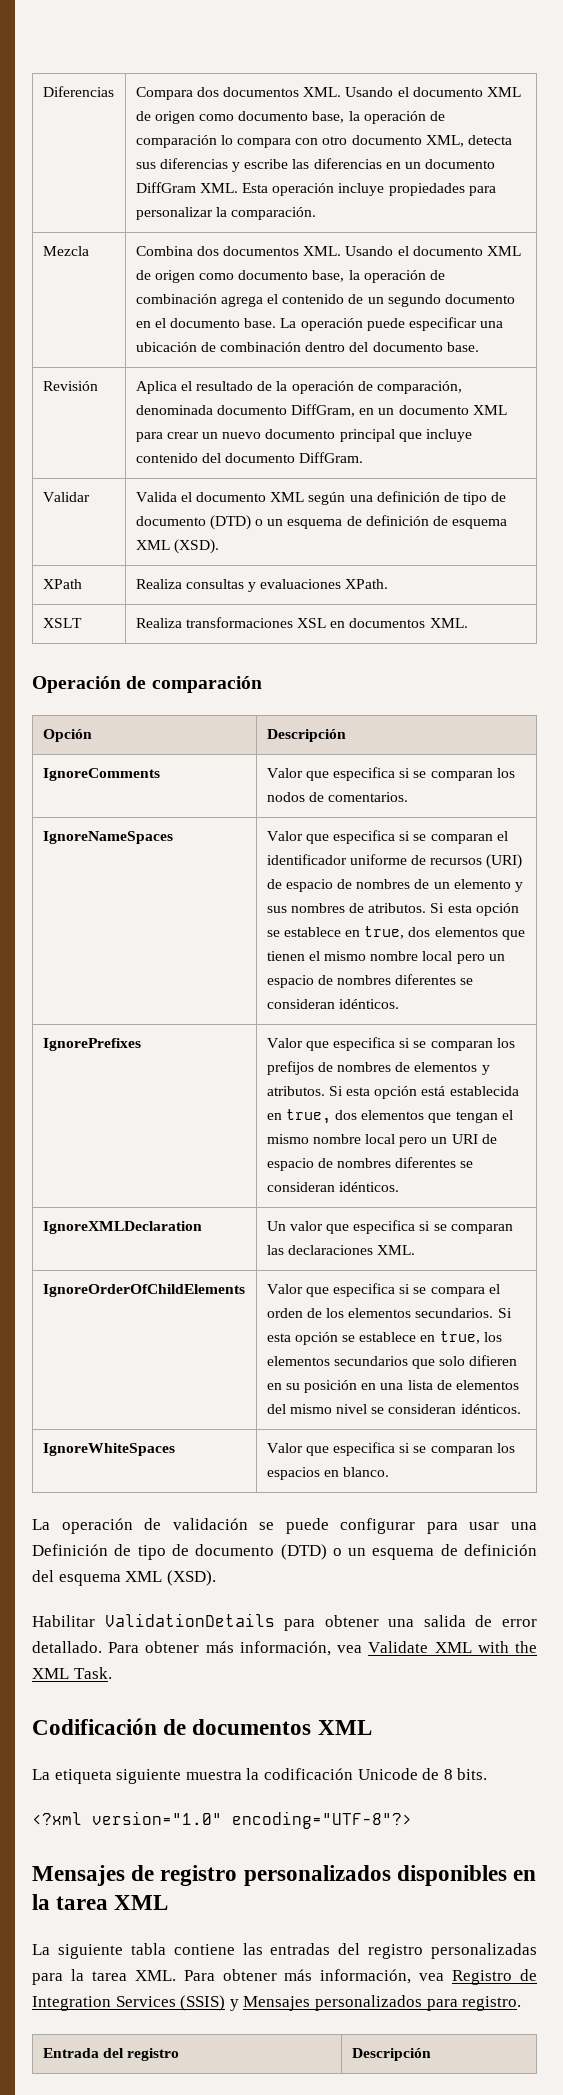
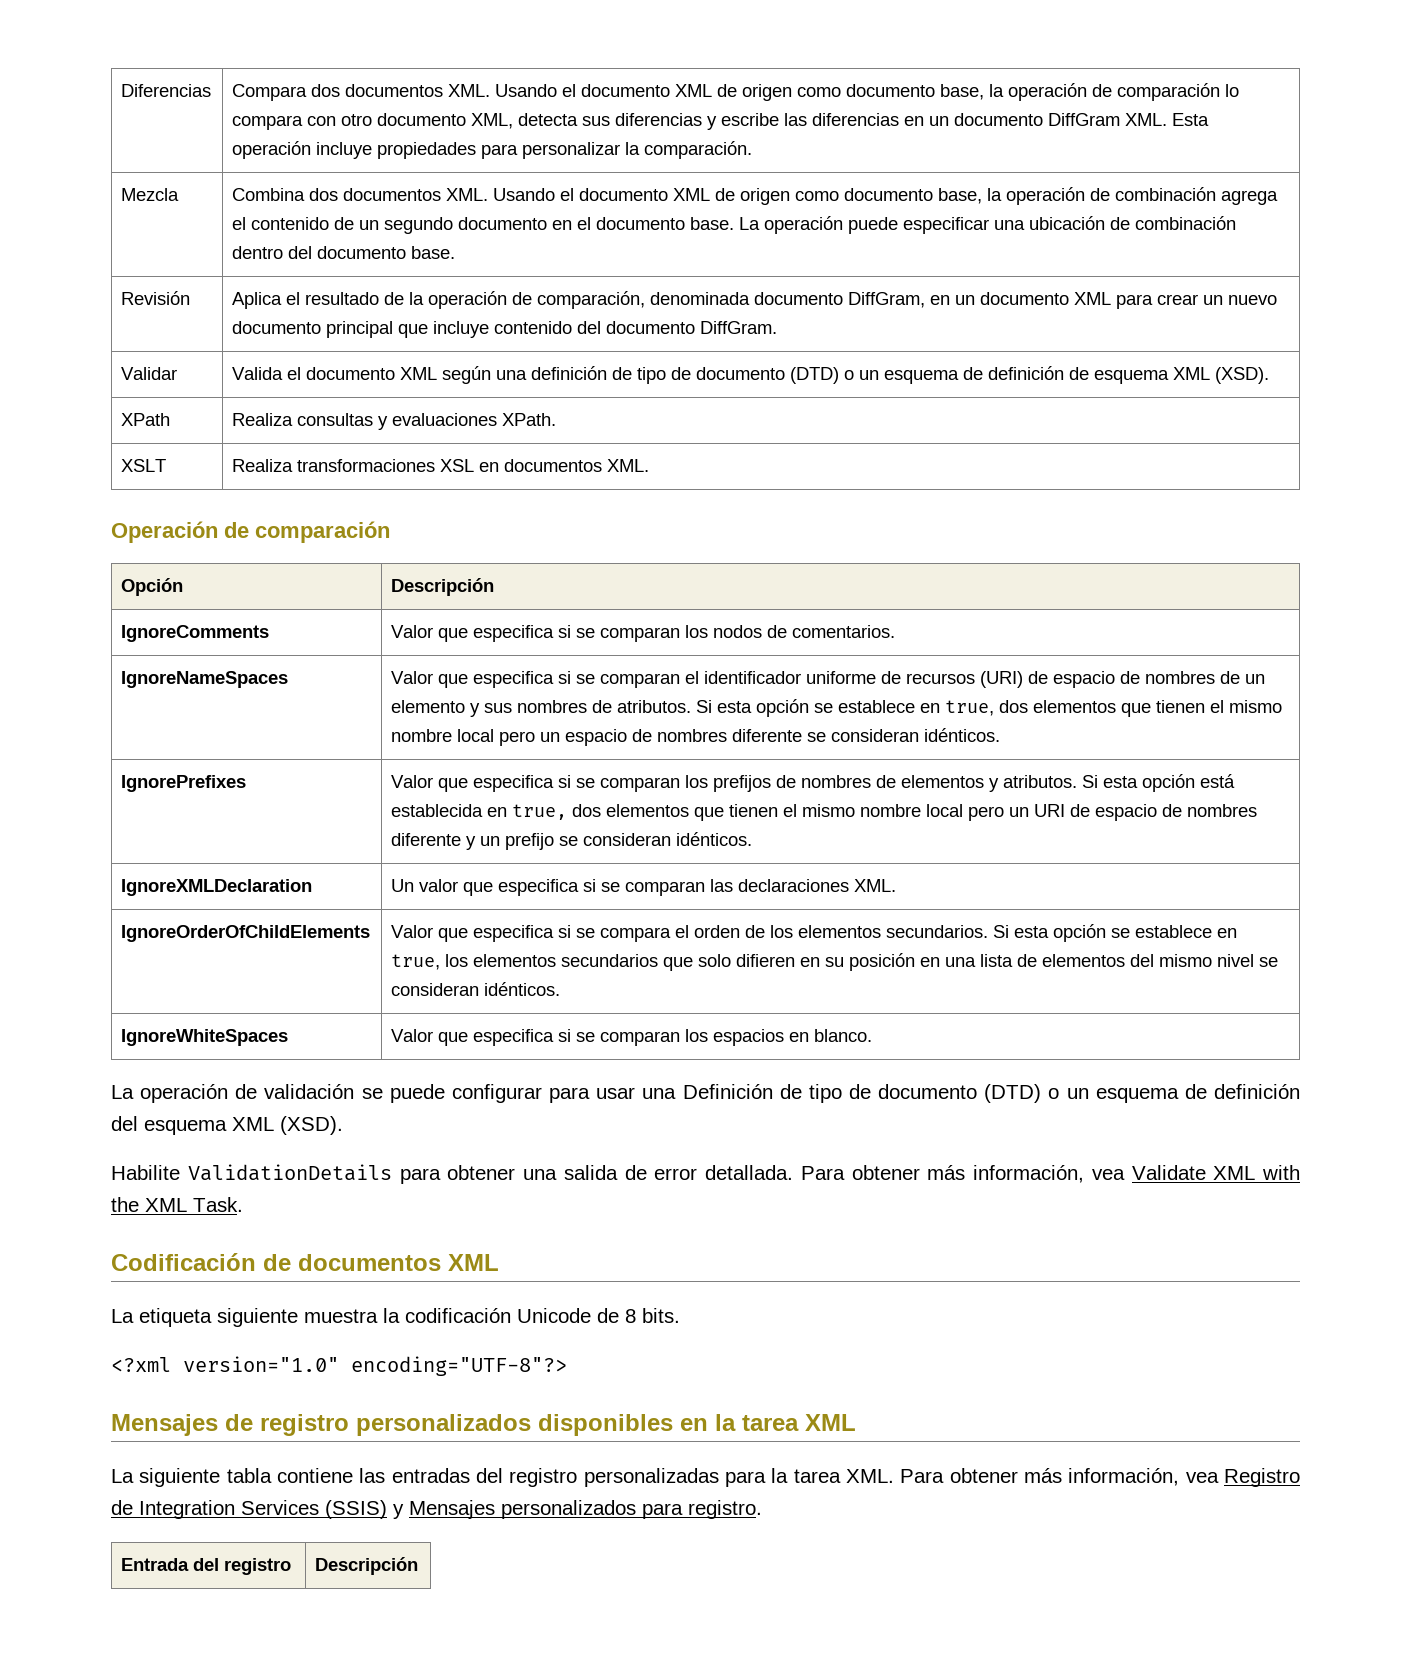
[395,974,457,985] diferentes -> [732,729,803,742] diferente
[455,1111,498,1123] tengan -> [729,804,779,817] tienen
[395,1157,457,1168] diferentes -> [391,833,555,850] diferente y un prefijo
[32,1615,95,1627] Habilitar -> [111,1165,180,1180] Habilite
[32,1641,102,1653] detallado. -> [705,1165,793,1180] detallada.

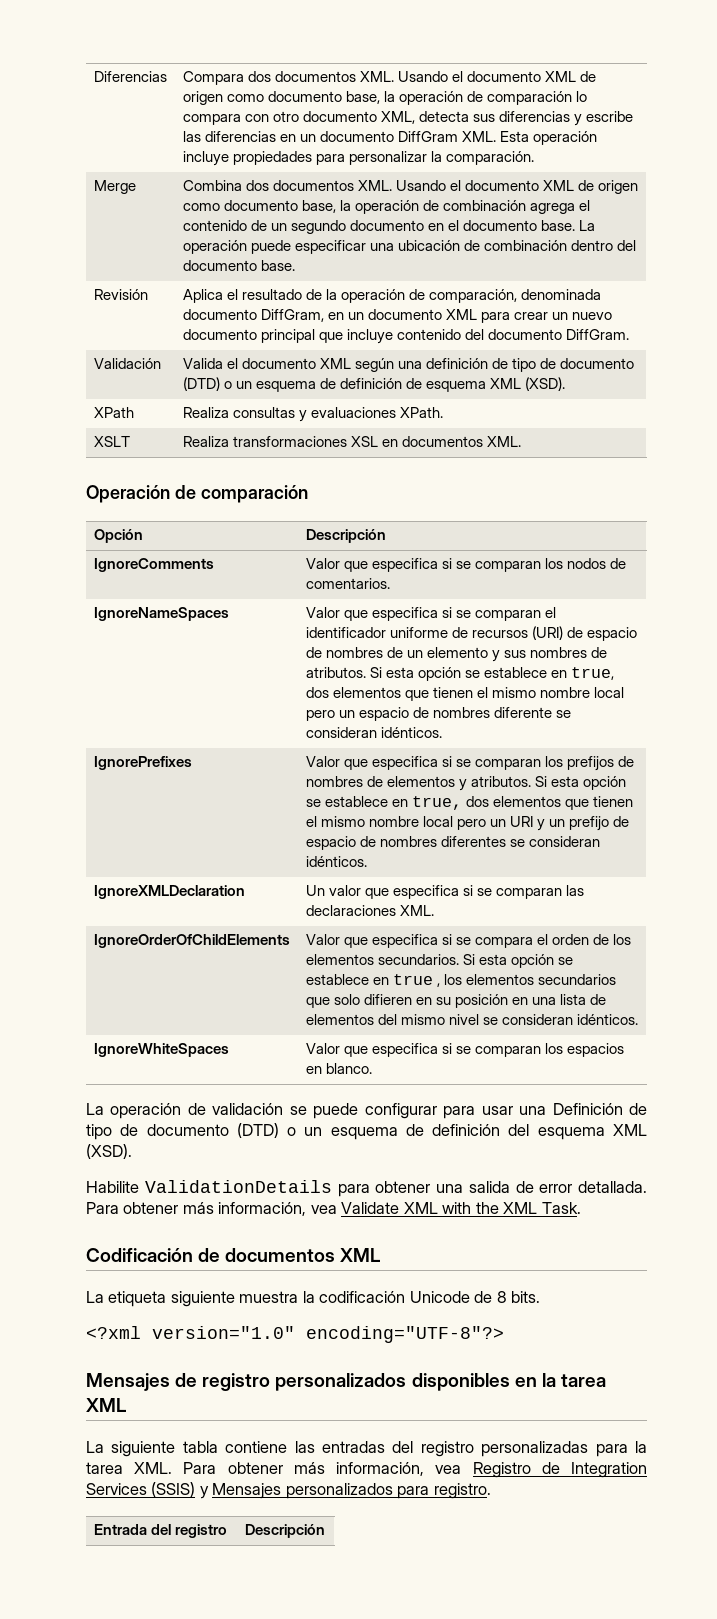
[121,188,180,201] Mezcla -> [93,180,136,194] Merge
[121,367,178,380] Validar -> [93,358,161,369] Validación
[1200,774,1236,788] [391,804,484,817] está establecida -> [305,796,388,807] se establece
[1070,804,1258,821] [391,833,555,850] de espacio de nombres diferente y un prefijo -> [537,816,630,831] [305,836,506,850] y un prefijo de espacio de nombres diferentes
[391,954,441,970] true, -> [392,974,440,987] true ,

